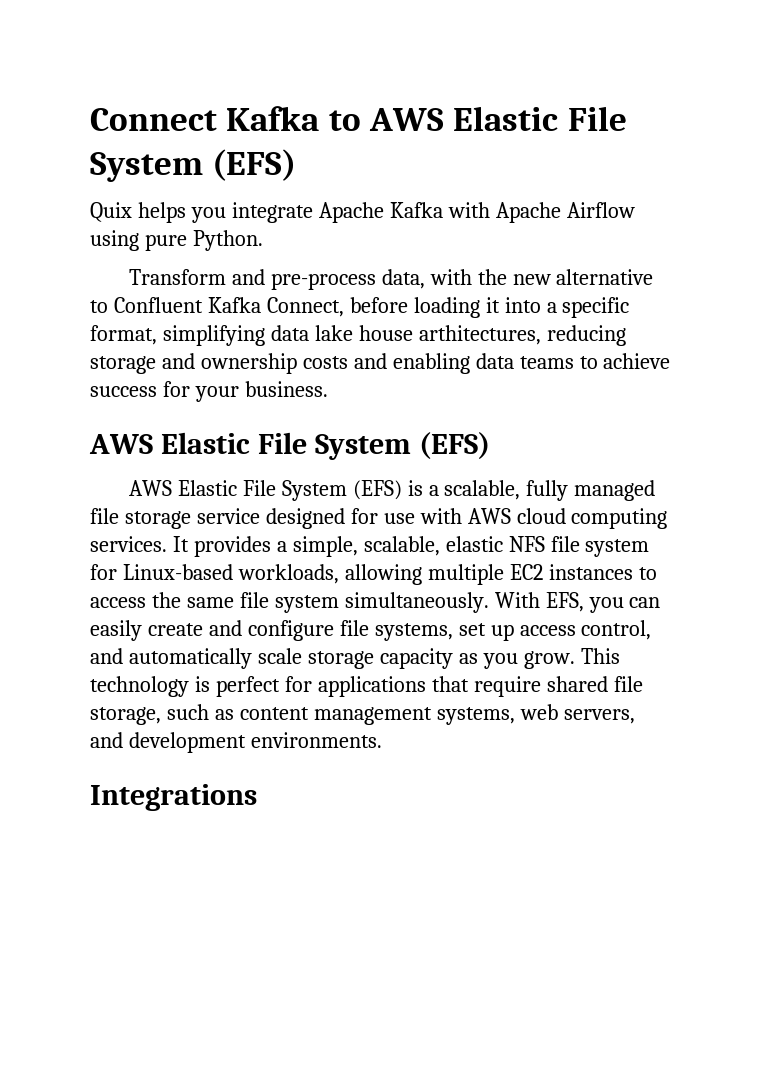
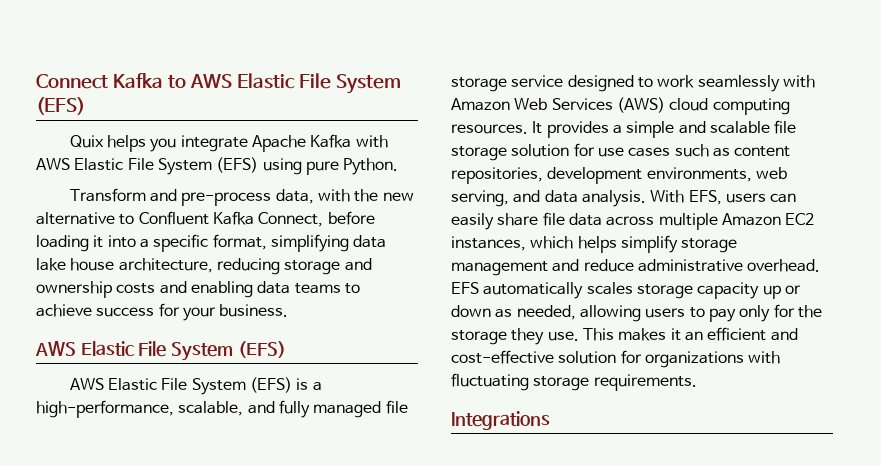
[495,202,635,223] Apache Airflow -> [36,157,259,175] AWS Elastic File System (EFS)
[418,325,541,345] arthitectures, -> [118,258,213,273] architecture,
[444,480,521,500] scalable, -> [36,400,275,418] high-performance, scalable, and
[350,508,511,524] for use with AWS -> [637,75,815,92] [451,97,665,113] to work seamlessly with Amazon Web Services (AWS)
[90,536,167,552] services. -> [451,124,528,134] resources.
[292,536,650,557] [90,564,657,585] [90,592,661,613] [90,620,652,641] [90,648,620,669] [90,676,643,697] [90,704,635,725] [90,732,382,753] simple, scalable, elastic NFS file system for Linux-based workloads, allowing multiple EC2 instances to access the same file system simultaneously. With EFS, you can easily create and configure file systems, set up access control, and automatically scale storage capacity as you grow. This technology is perfect for applications that require shared file storage, such as content management systems, web servers, and development environments. -> [626,120,797,138] [451,143,791,161] [451,167,787,184] [451,190,797,207] [451,212,815,230] [451,235,738,253] [451,259,821,276] [451,282,801,299] [451,304,822,322] [451,327,798,345] [451,350,781,368] [451,373,697,391] simple and scalable file storage solution for use cases such as content repositories, development environments, web serving, and data analysis. With EFS, users can easily share file data across multiple Amazon EC2 instances, which helps simplify storage management and reduce administrative overhead. EFS automatically scales storage capacity up or down as needed, allowing users to pay only for the storage they use. This makes it an efficient and cost-effective solution for organizations with fluctuating storage requirements.

